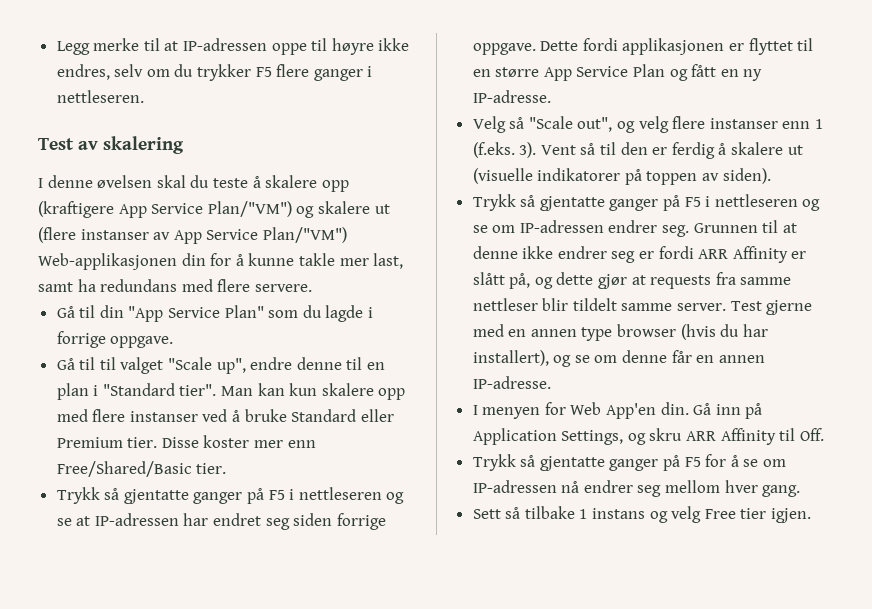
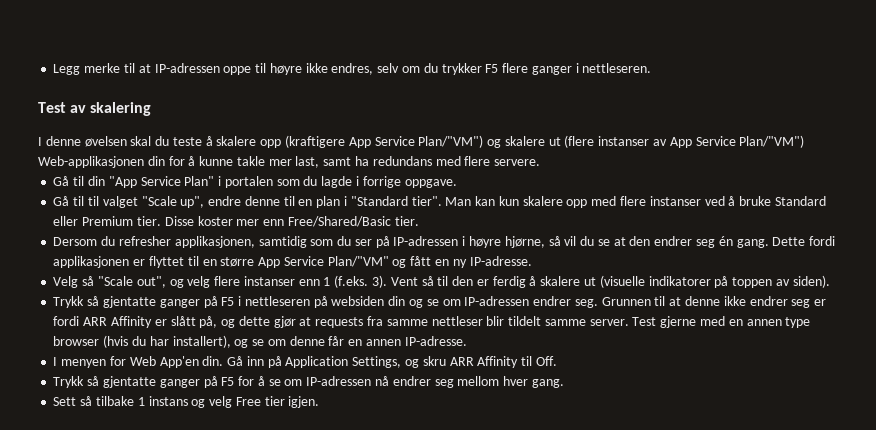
(264, 311) none -> [218,176,273,188] i portalen
[56,487,405,504] [56,513,386,530] [472,43,536,55] Trykk så gjentatte ganger på F5 i nettleseren og se at IP-adressen har endret seg siden forrige oppgave. -> [53,236,769,248] Dersom du refresher applikasjonen, samtidig som du ser på IP-adressen i høyre hjørne, så vil du se at den endrer seg én gang.
[633,64,666,77] Plan -> [327,256,389,267] Plan/"VM"
(798, 200) none -> [313,296,406,308] på websiden din

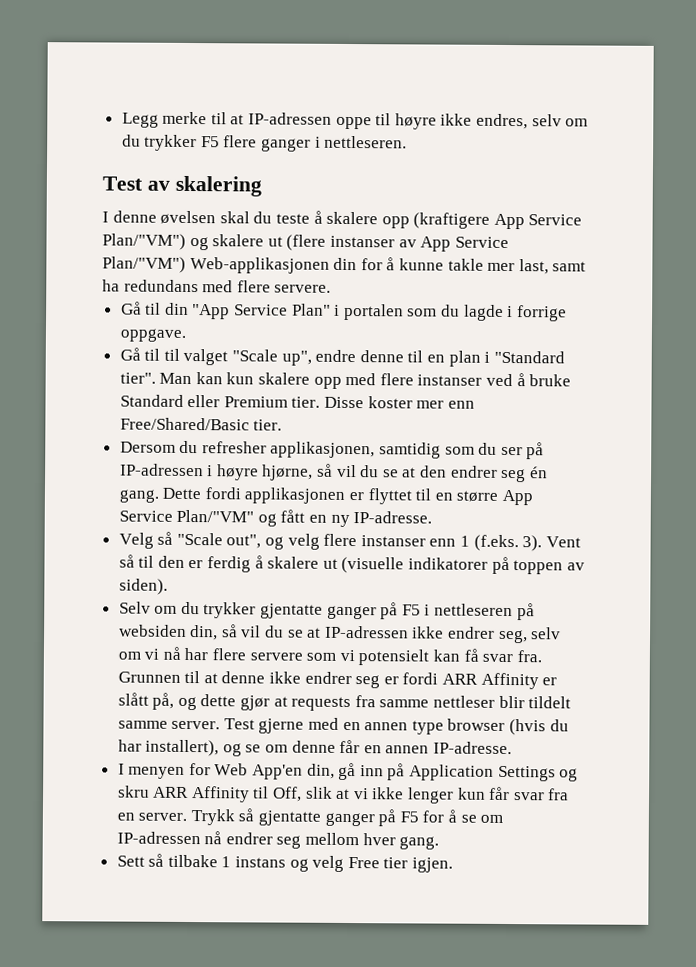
[53,296,100,308] Trykk så -> [118,601,257,619] Selv om du trykker
[388,296,598,308] din og se om IP-adressen endrer seg. -> [190,624,562,644] [117,646,542,666] din, så vil du se at IP-adressen ikke endrer seg, selv om vi nå har flere servere som vi potensielt kan få svar fra.
[202,356,244,366] din. Gå -> [306,762,357,781] din, gå
[352,356,402,368] Settings, -> [497,765,556,782] Settings
[535,356,557,366] Off. // -> [273,786,570,804] [116,812,188,822] Off, slik at vi ikke lenger kun får svar fra en server.

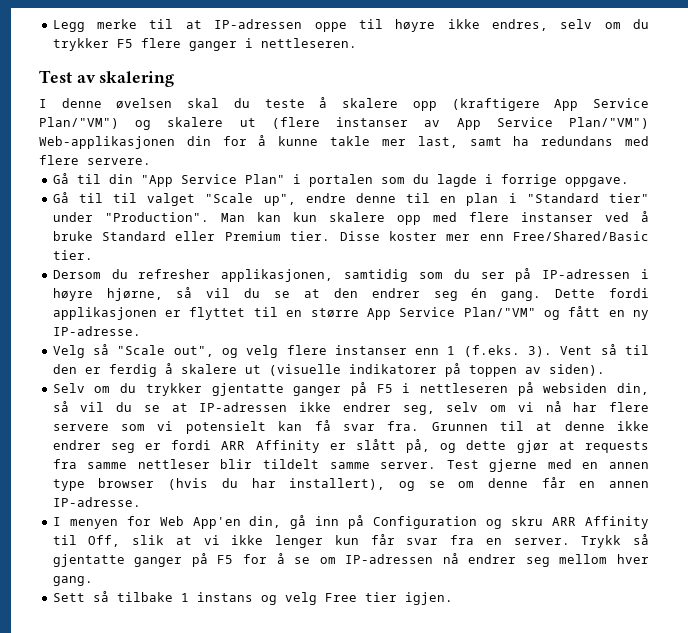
[119,372,156,384] tier". -> [608,193,649,203] [52,212,209,222] tier" under "Production".
[409,764,556,782] Application Settings -> [373,516,478,529] Configuration

